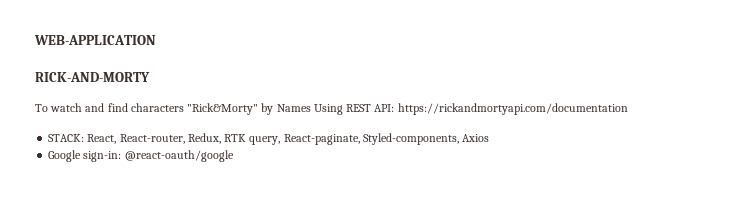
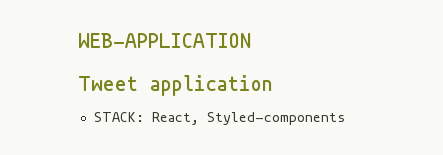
[35,72,150,82] [35,103,628,115] [48,133,490,145] [48,150,234,162] RICK-AND-MORTY // To watch and find characters "Rick&Morty" by Names Using REST API: https://rickandmortyapi.com/documentation // STACK: React, React-router, Redux, RTK query, React-paginate, Styled-components, Axios // Google sign-in: @react-oauth/google -> [78,75,273,96] [93,112,346,125] Tweet application // STACK: React, Styled-components

